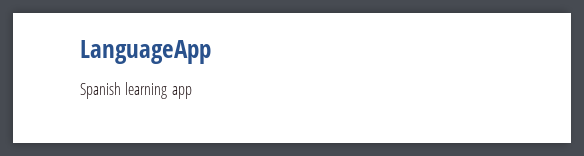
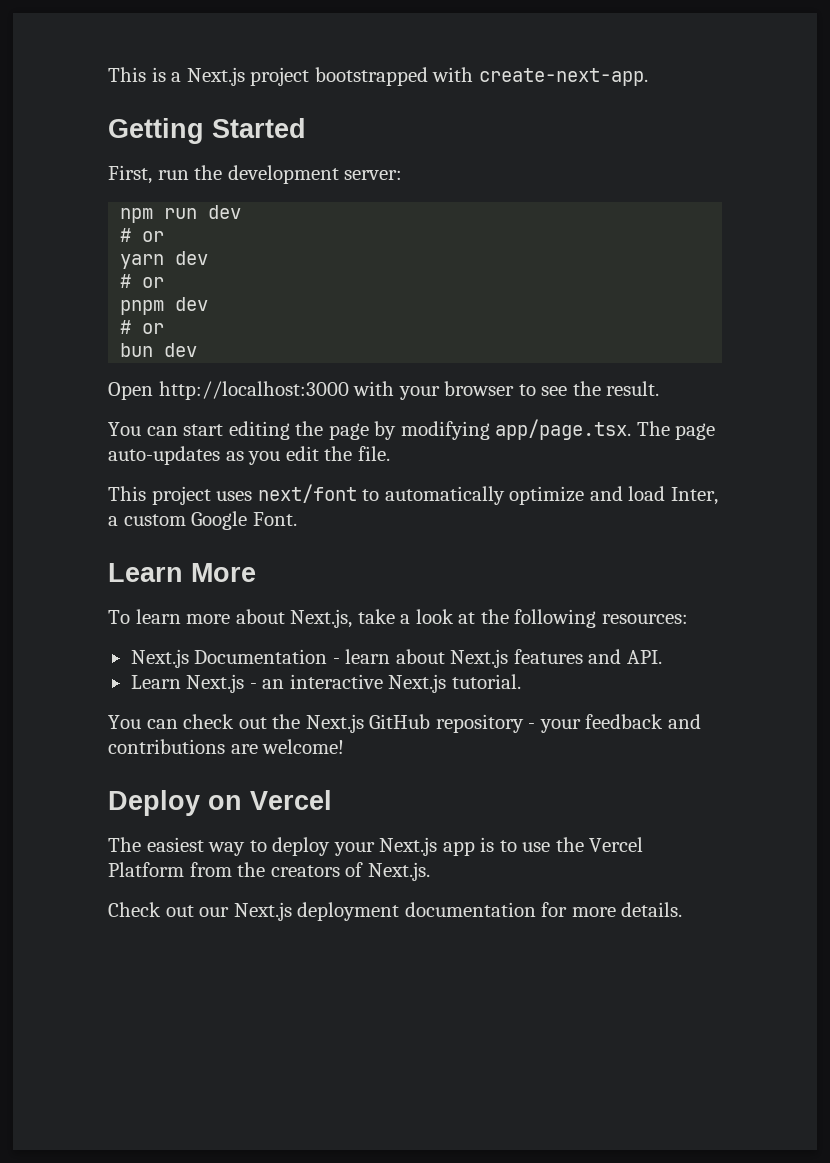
[80,40,211,64] [80,82,192,99] LanguageApp // Spanish learning app -> [108,67,648,86] [108,118,306,144] [108,165,403,184] [120,205,242,223] [120,228,165,242] [120,251,209,269] [120,274,165,288] [120,297,209,315] [120,320,165,334] [120,343,198,357] [108,381,660,400] [108,419,716,440] [108,446,390,465] [108,484,718,505] [108,511,297,530] [108,563,256,582] [108,609,688,628] [130,649,662,668] [130,674,521,693] [108,714,701,733] [108,739,345,754] [108,790,332,816] [108,837,644,856] [108,862,430,881] [108,902,683,921] This is a Next.js project bootstrapped with create-next-app. // Getting Started // First, run the development server: // npm run dev // # or // yarn dev // # or // pnpm dev // # or // bun dev // Open http://localhost:3000 with your browser to see the result. // You can start editing the page by modifying app/page.tsx. The page auto-updates as you edit the file. // This project uses next/font to automatically optimize and load Inter, a custom Google Font. // Learn More // To learn more about Next.js, take a look at the following resources: // Next.js Documentation - learn about Next.js features and API. // Learn Next.js - an interactive Next.js tutorial. // You can check out the Next.js GitHub repository - your feedback and contributions are welcome! // Deploy on Vercel // The easiest way to deploy your Next.js app is to use the Vercel Platform from the creators of Next.js. // Check out our Next.js deployment documentation for more details.

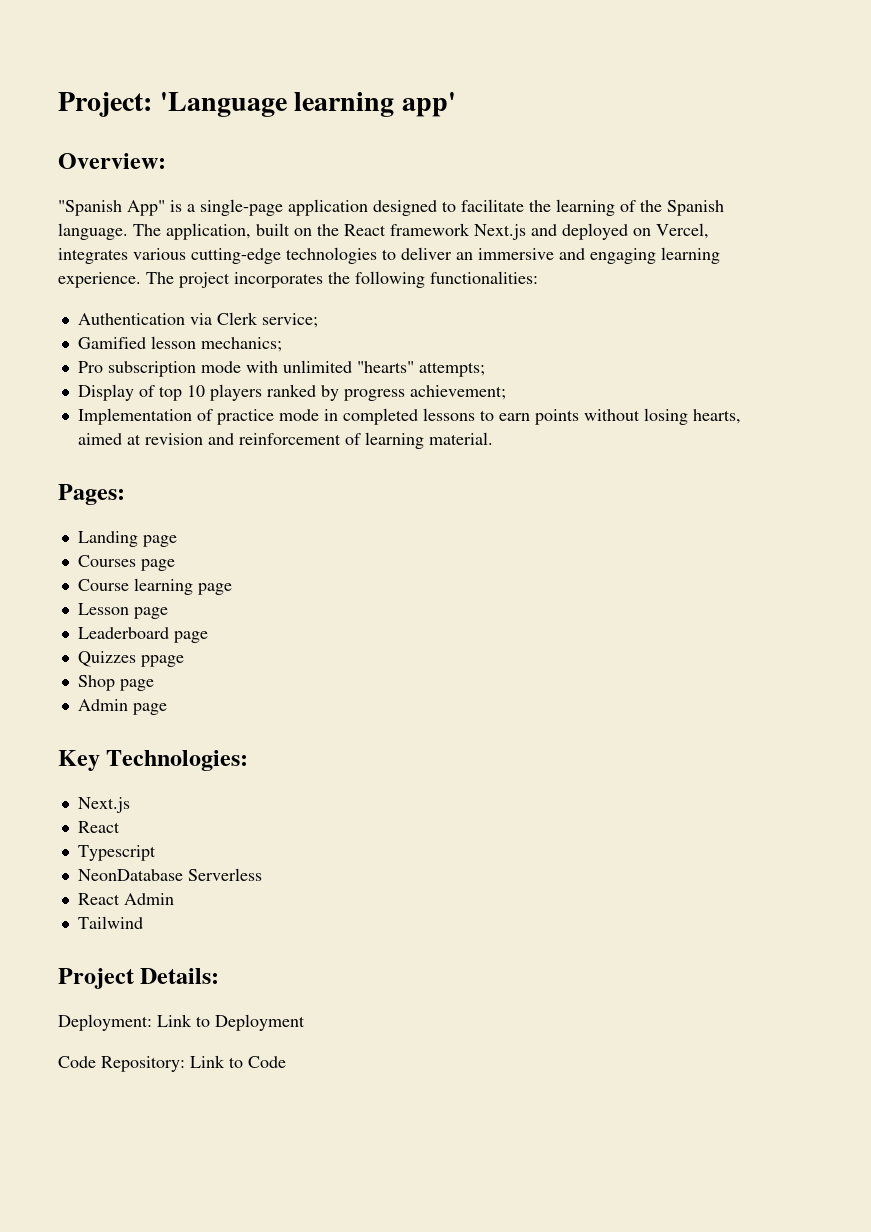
[108,67,648,86] [108,118,306,144] [108,165,403,184] [120,205,242,223] [120,228,165,242] [120,251,209,269] [120,274,165,288] [120,297,209,315] [120,320,165,334] [120,343,198,357] [108,381,660,400] [108,419,716,440] [108,446,390,465] [108,484,718,505] [108,511,297,530] [108,563,256,582] [108,609,688,628] [130,649,662,668] [130,674,521,693] [108,714,701,733] [108,739,345,754] [108,790,332,816] [108,837,644,856] [108,862,430,881] [108,902,683,921] This is a Next.js project bootstrapped with create-next-app. // Getting Started // First, run the development server: // npm run dev // # or // yarn dev // # or // pnpm dev // # or // bun dev // Open http://localhost:3000 with your browser to see the result. // You can start editing the page by modifying app/page.tsx. The page auto-updates as you edit the file. // This project uses next/font to automatically optimize and load Inter, a custom Google Font. // Learn More // To learn more about Next.js, take a look at the following resources: // Next.js Documentation - learn about Next.js features and API. // Learn Next.js - an interactive Next.js tutorial. // You can check out the Next.js GitHub repository - your feedback and contributions are welcome! // Deploy on Vercel // The easiest way to deploy your Next.js app is to use the Vercel Platform from the creators of Next.js. // Check out our Next.js deployment documentation for more details. -> [58,92,456,117] [58,153,166,169] [58,199,724,216] [58,223,709,240] [58,247,720,264] [58,271,538,288] [77,312,318,328] [77,336,282,352] [77,360,485,377] [77,384,506,401] [77,408,741,425] [77,432,493,449] [58,484,125,505] [77,531,177,547] [77,555,175,571] [77,578,232,595] [77,603,168,619] [77,627,208,643] [77,651,184,667] [77,675,154,691] [77,699,167,715] [58,750,249,771] [77,797,130,813] [77,821,120,833] [77,845,156,861] [77,868,262,881] [77,893,174,905] [77,916,143,929] [58,968,220,989] [58,1014,305,1031] [58,1055,286,1072] Project: 'Language learning app' // Overview: // "Spanish App" is a single-page application designed to facilitate the learning of the Spanish language. The application, built on the React framework Next.js and deployed on Vercel, integrates various cutting-edge technologies to deliver an immersive and engaging learning experience. The project incorporates the following functionalities: // Authentication via Clerk service; // Gamified lesson mechanics; // Pro subscription mode with unlimited "hearts" attempts; // Display of top 10 players ranked by progress achievement; // Implementation of practice mode in completed lessons to earn points without losing hearts, aimed at revision and reinforcement of learning material. // Pages: // Landing page // Courses page // Course learning page // Lesson page // Leaderboard page // Quizzes ppage // Shop page // Admin page // Key Technologies: // Next.js // React // Typescript // NeonDatabase Serverless // React Admin // Tailwind // Project Details: // Deployment: Link to Deployment // Code Repository: Link to Code

